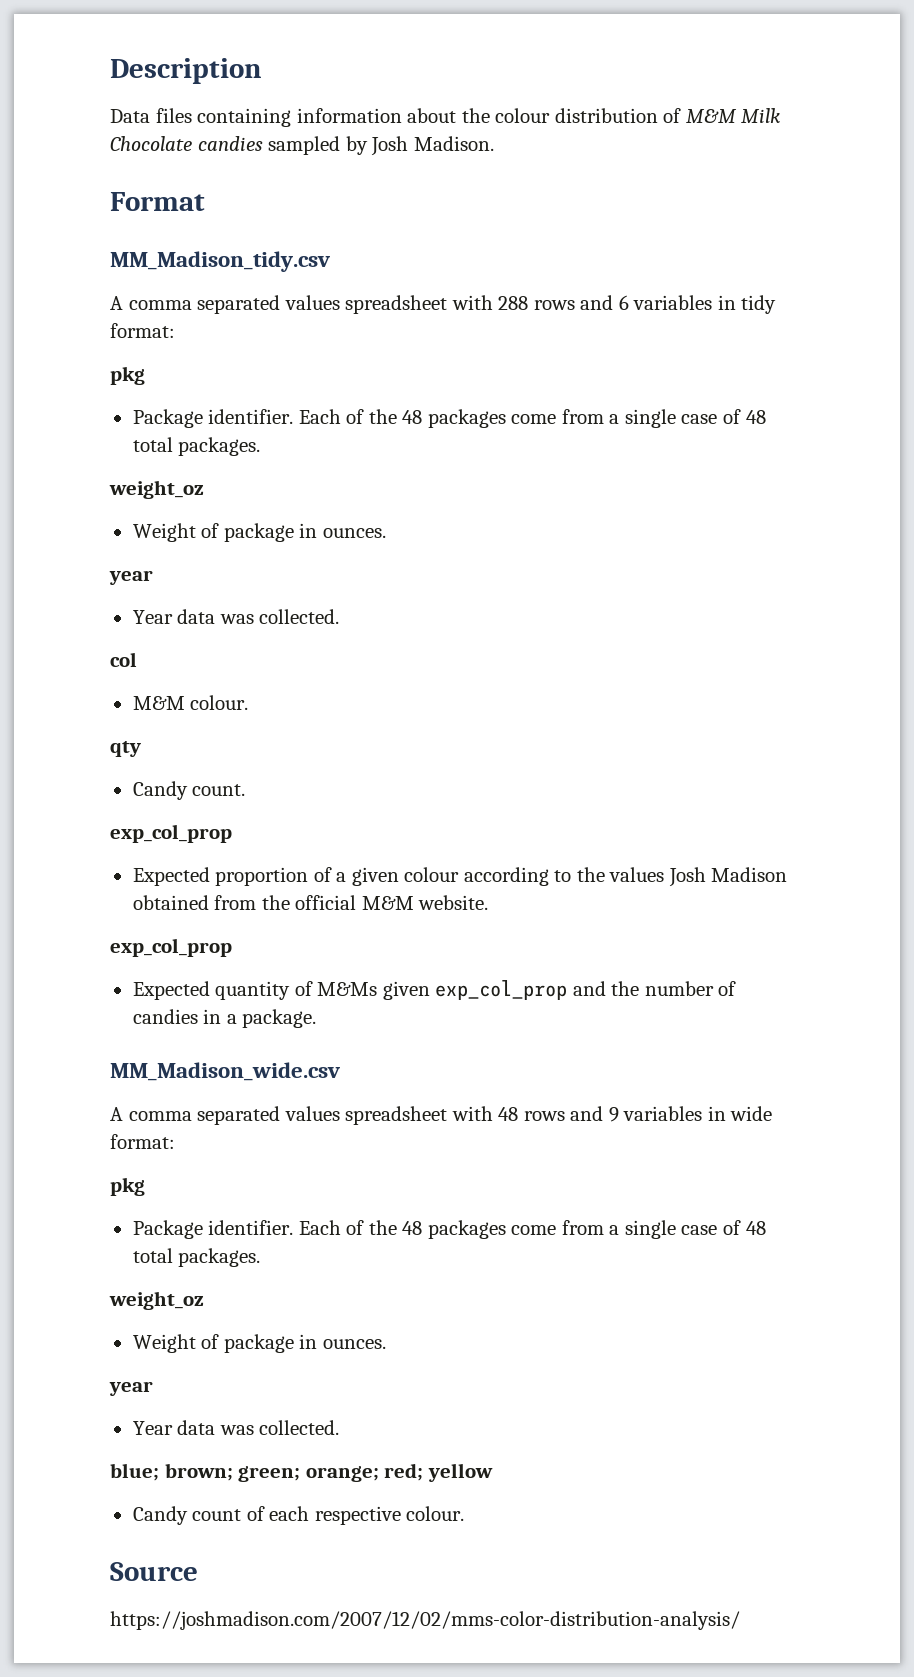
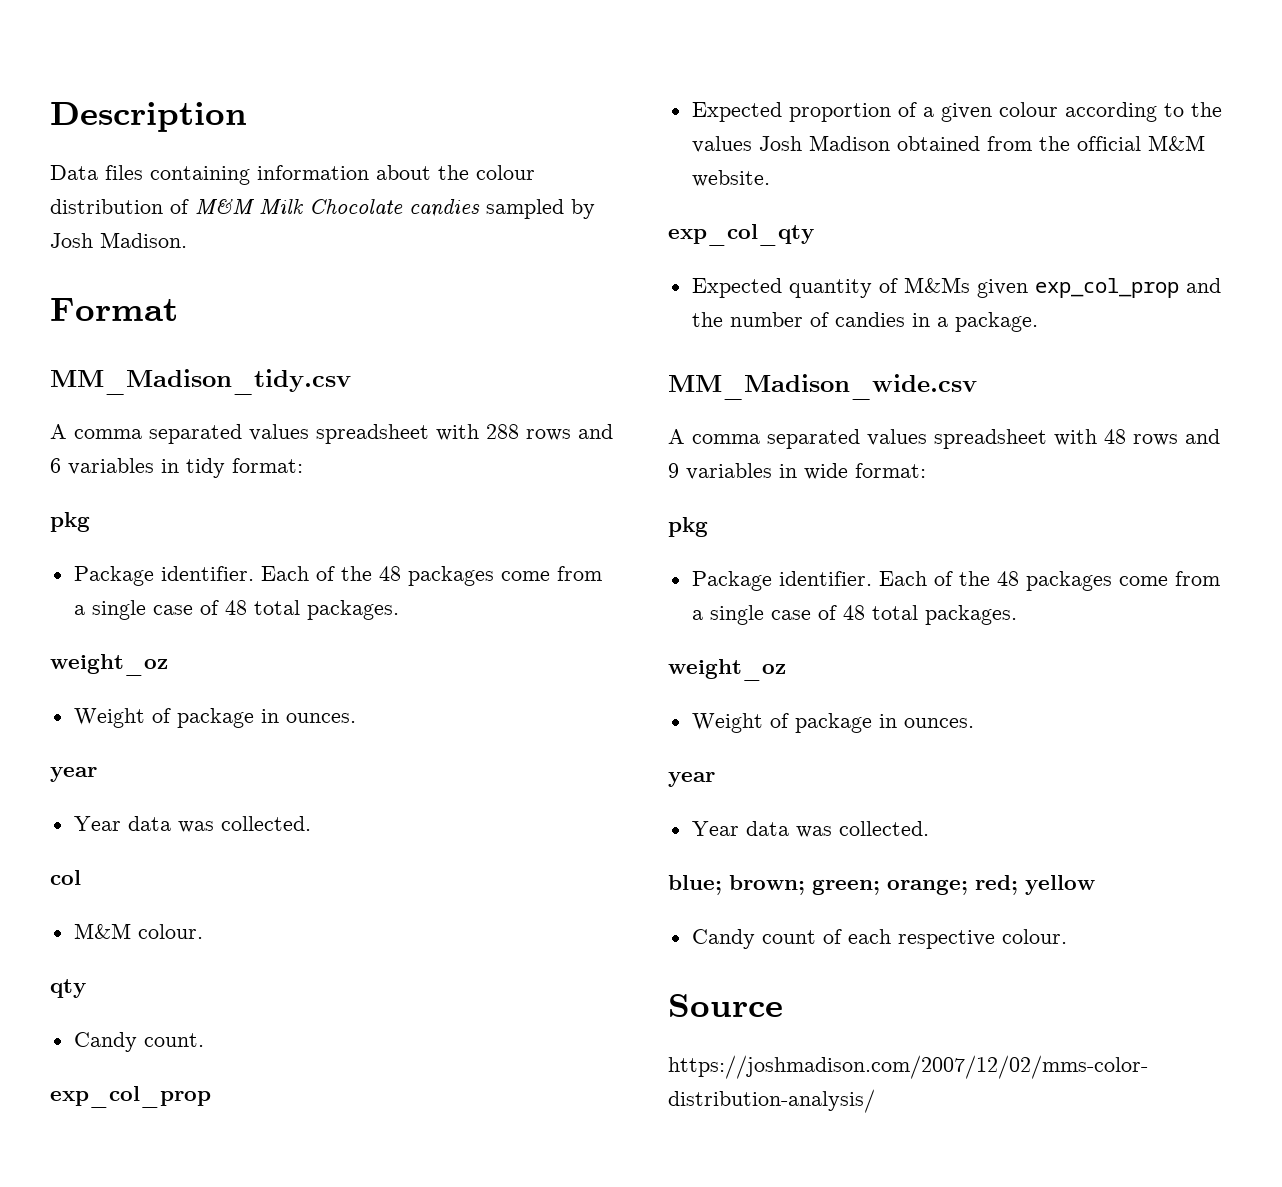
[110,938,232,957] exp_col_prop -> [668,224,814,246] exp_col_qty

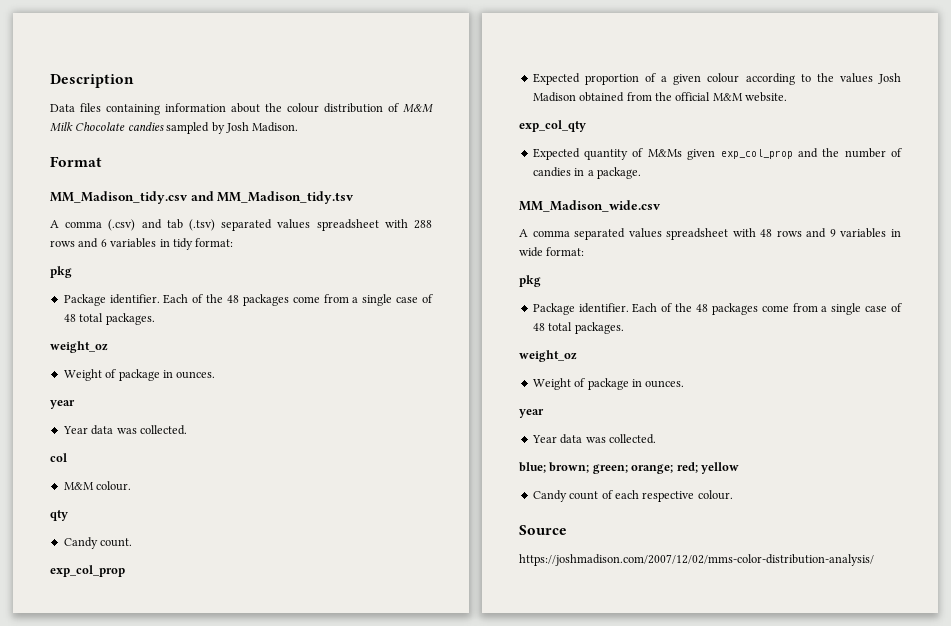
[50,424,142,439] // A comma -> [190,191,355,204] [50,219,215,231] and MM_Madison_tidy.tsv // A comma (.csv) and tab (.tsv)

